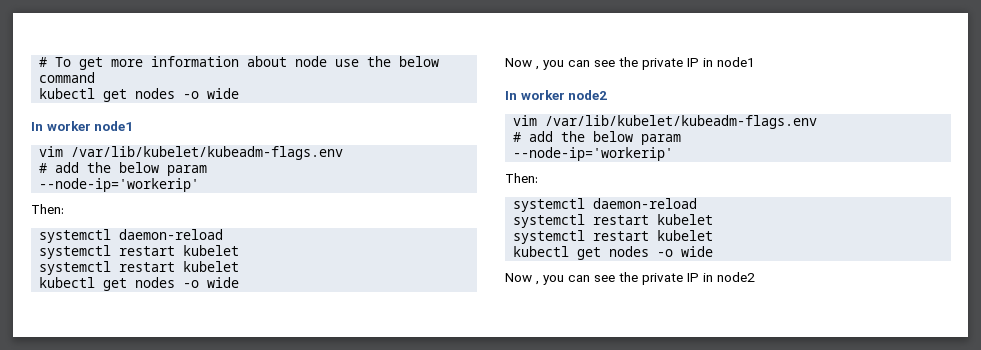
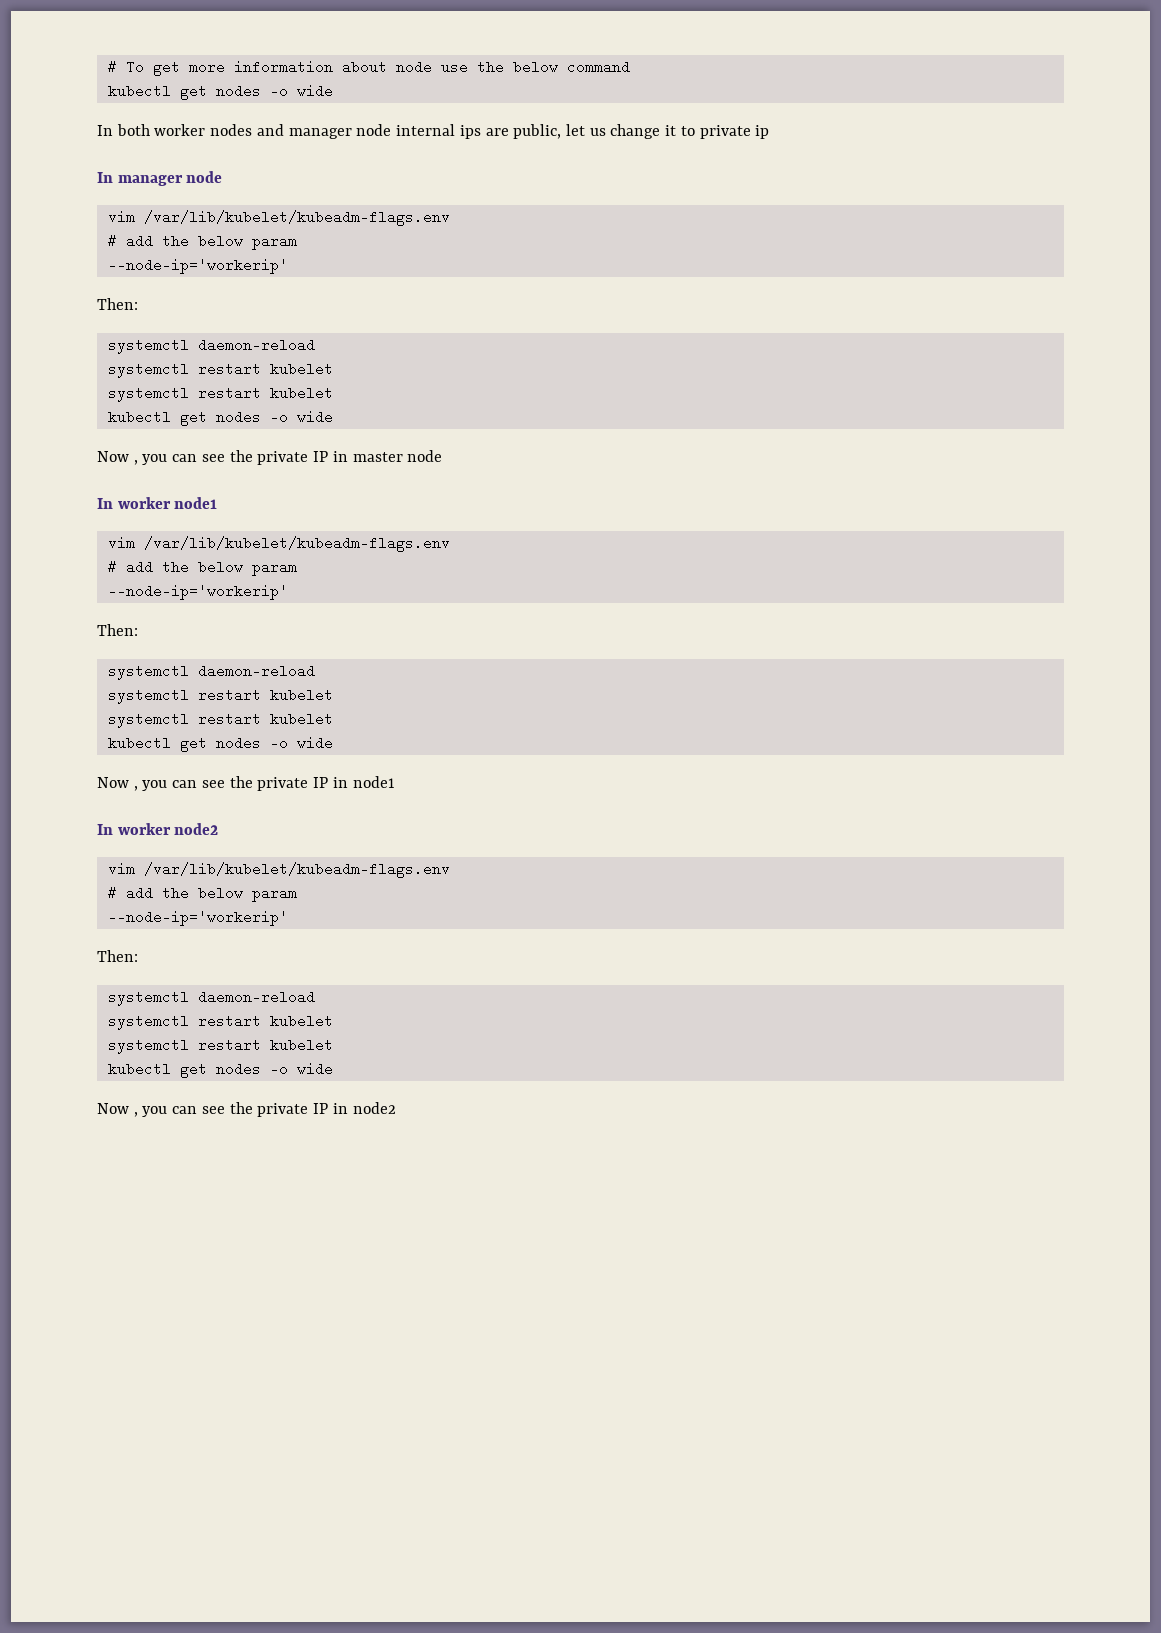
(240, 93) none -> [97,124,770,139] [97,171,223,186] [107,210,450,226] [107,234,297,250] [107,258,288,274] [97,298,138,310] [107,338,315,354] [107,362,333,378] [107,386,333,402] [107,410,333,426] [97,450,443,465] // In both worker nodes and manager node internal ips are public, let us change it to private ip // In manager node // vim /var/lib/kubelet/kubeadm-flags.env // # add the below param // --node-ip='workerip' // Then: // systemctl daemon-reload // systemctl restart kubelet // systemctl restart kubelet // kubectl get nodes -o wide // Now , you can see the private IP in master node

